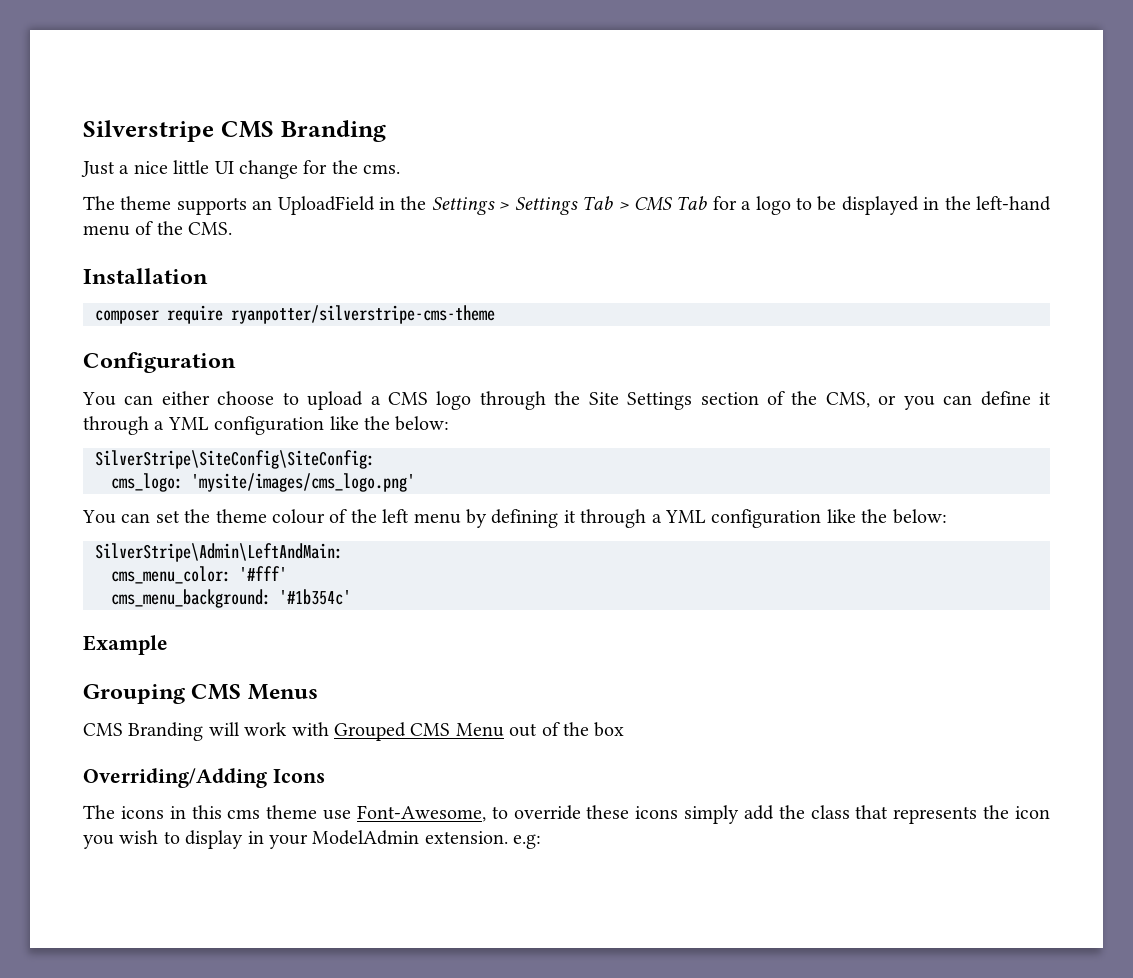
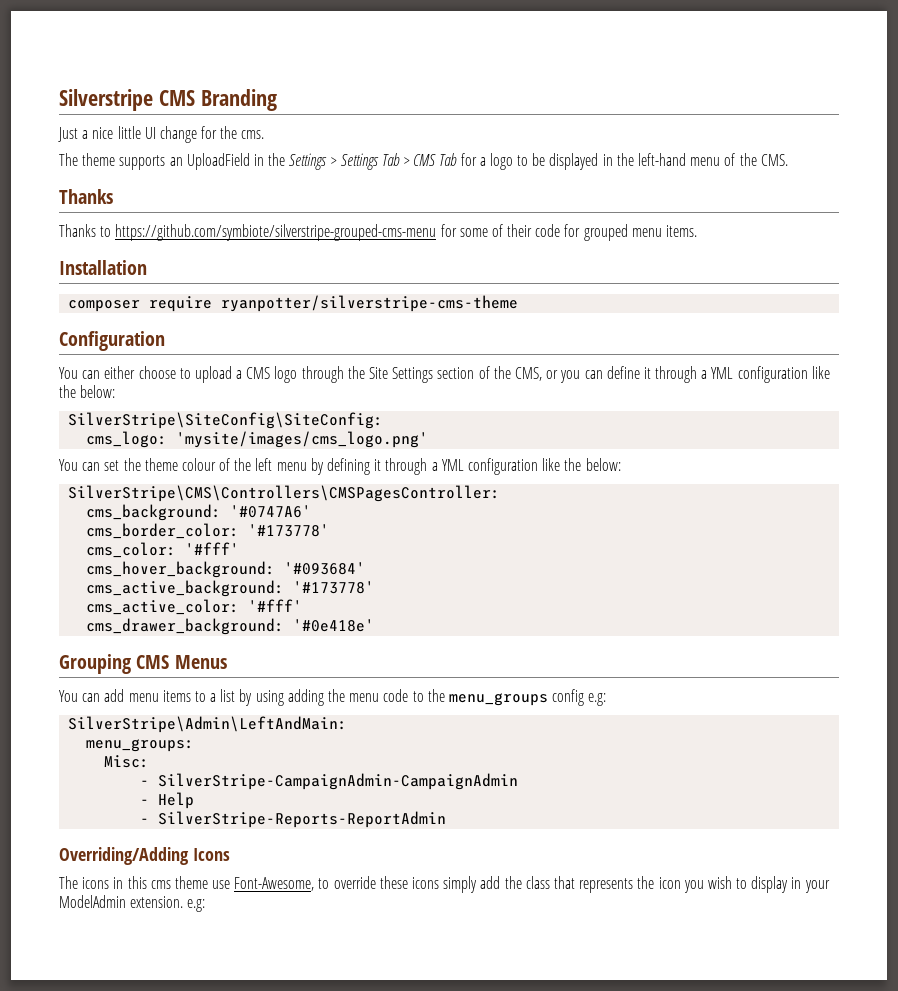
(233, 228) none -> [59,189,113,204] [59,224,698,241] // Thanks // Thanks to https://github.com/symbiote/silverstripe-grouped-cms-menu for some of their code for grouped menu items.
[95,543,343,562] [111,566,287,584] [111,589,351,608] [83,635,168,655] [83,684,318,704] [83,722,625,741] SilverStripe\Admin\LeftAndMain: // cms_menu_color: '#fff' // cms_menu_background: '#1b354c' // Example // Grouping CMS Menus // CMS Branding will work with Grouped CMS Menu out of the box -> [68,485,501,502] [86,504,312,521] [86,523,330,539] [86,542,240,558] [86,561,366,578] [86,580,375,597] [86,599,303,615] [86,618,375,635] [59,654,227,674] [59,689,607,706] [68,716,348,733] [86,739,195,752] [104,755,150,768] [140,773,519,790] [140,792,195,809] [140,811,447,828] SilverStripe\CMS\Controllers\CMSPagesController: // cms_background: '#0747A6' // cms_border_color: '#173778' // cms_color: '#fff' // cms_hover_background: '#093684' // cms_active_background: '#173778' // cms_active_color: '#fff' // cms_drawer_background: '#0e418e' // Grouping CMS Menus // You can add menu items to a list by using adding the menu code to the menu_groups config e.g: // SilverStripe\Admin\LeftAndMain: // menu_groups: // Misc: // - SilverStripe-CampaignAdmin-CampaignAdmin // - Help // - SilverStripe-Reports-ReportAdmin

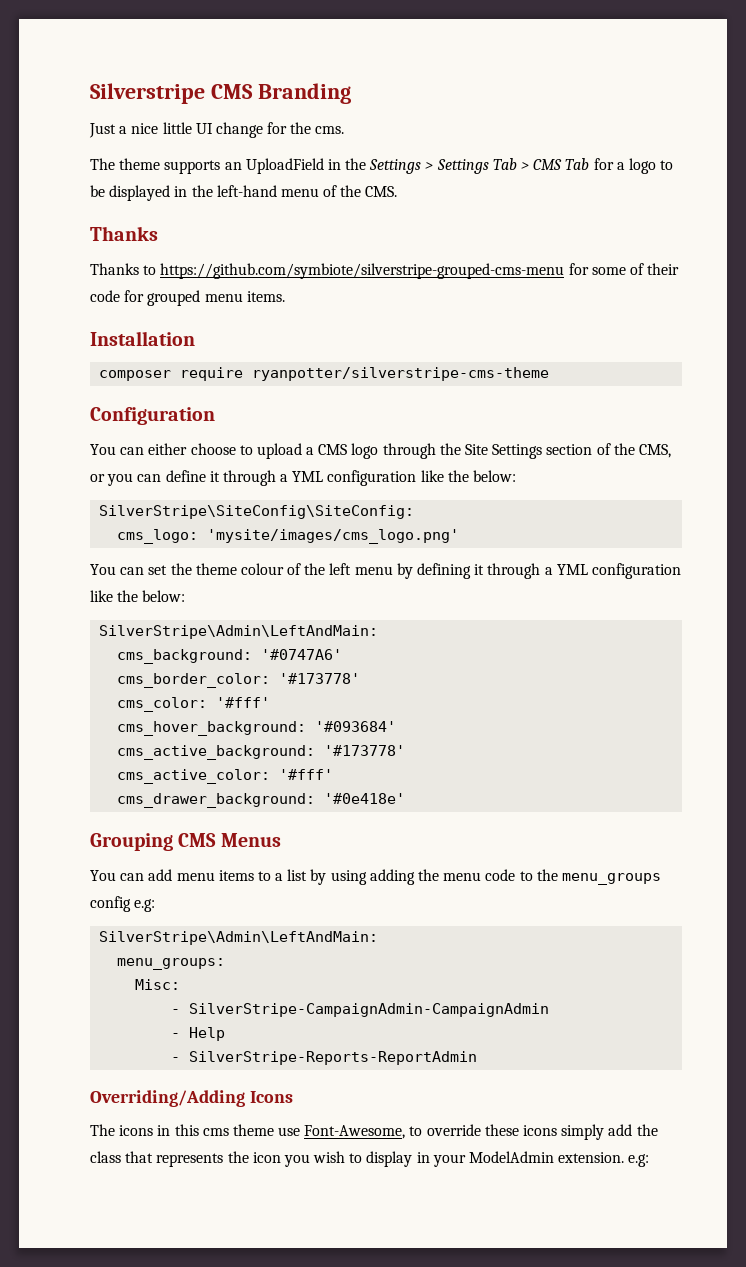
[68,485,501,502] SilverStripe\CMS\Controllers\CMSPagesController: -> [99,625,379,639] SilverStripe\Admin\LeftAndMain:

